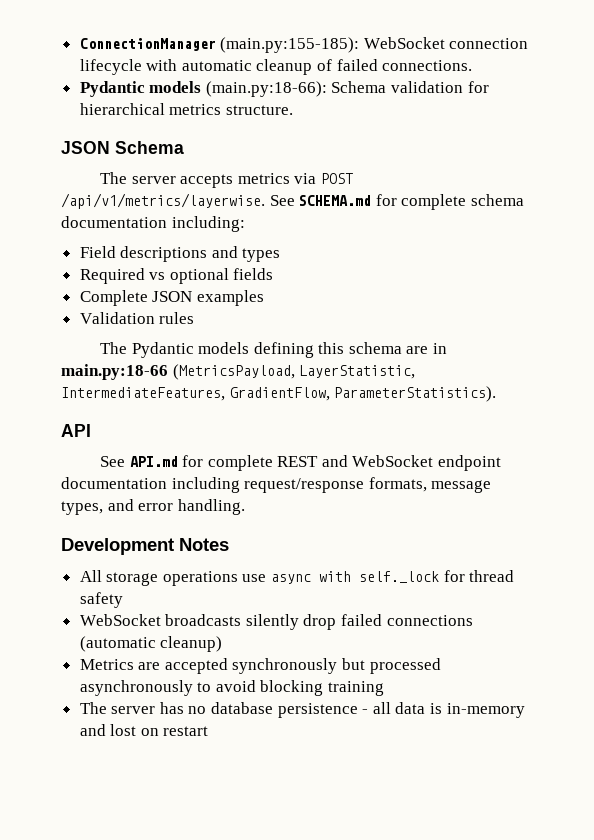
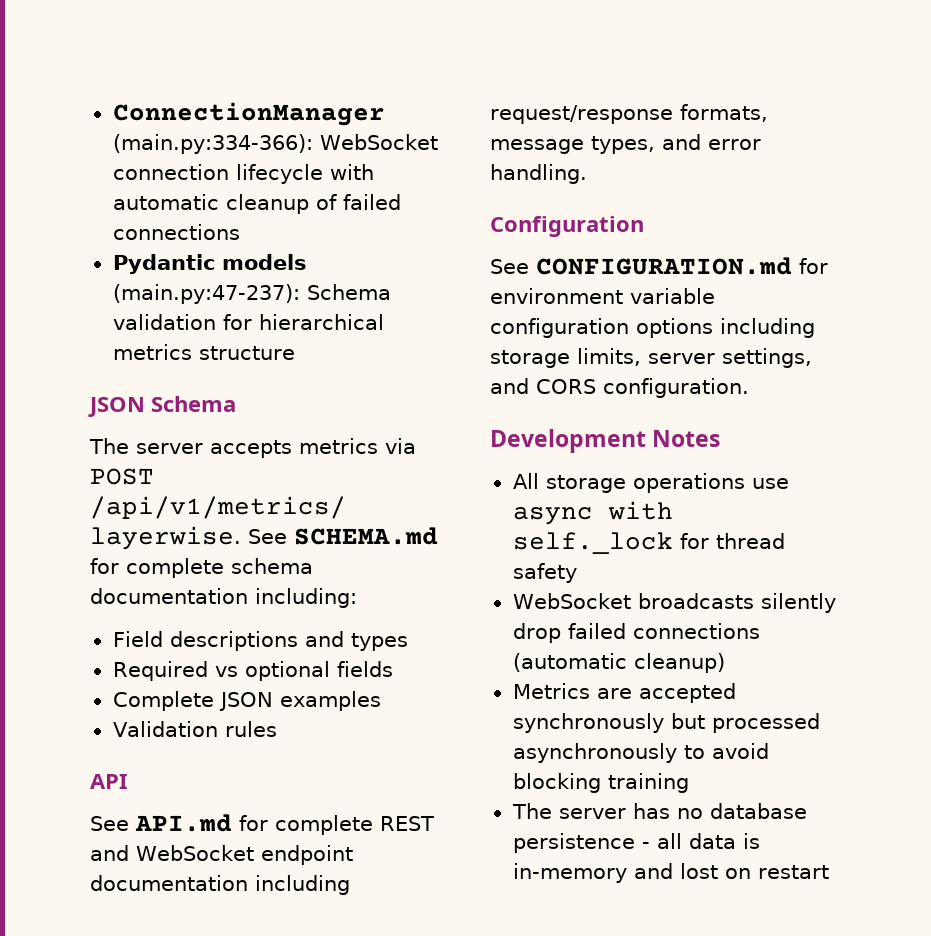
[220,37,360,53] (main.py:155-185): -> [112,134,313,154] (main.py:334-366):
[382,60,473,71] [79,81,327,97] connections. // Pydantic models (main.py:18-66): -> [112,224,240,240] [112,254,307,274] [112,284,300,304] connections // Pydantic models (main.py:47-237):
[225,105,293,115] structure. -> [198,346,295,360] structure
[99,342,448,358] [61,364,416,380] [61,386,497,402] // The Pydantic models defining this schema are in main.py:18-66 (MetricsPayload, LayerStatistic, IntermediateFeatures, GradientFlow, ParameterStatistics). -> (277, 729) none
(245, 507) none -> [490,216,644,237] [490,257,828,275] [490,288,715,304] [490,318,815,338] [490,348,812,368] [490,378,749,398] // Configuration // See CONFIGURATION.md for environment variable configuration options including storage limits, server settings, and CORS configuration.

